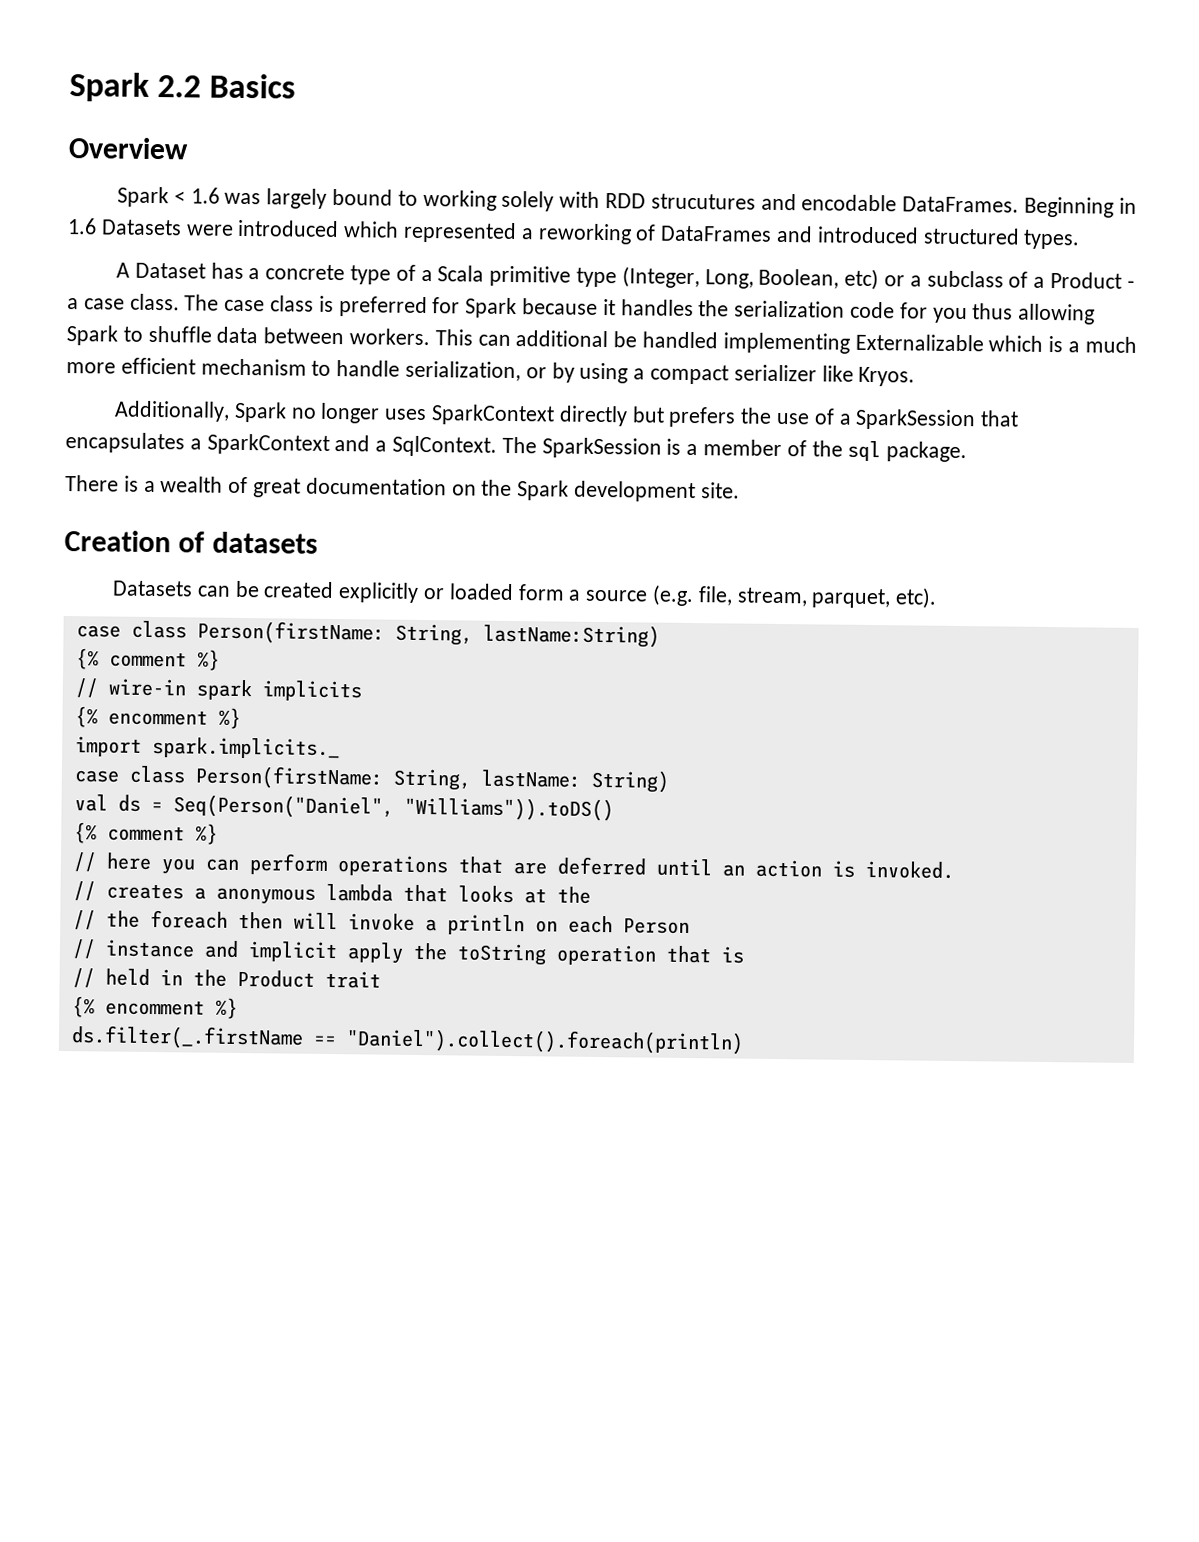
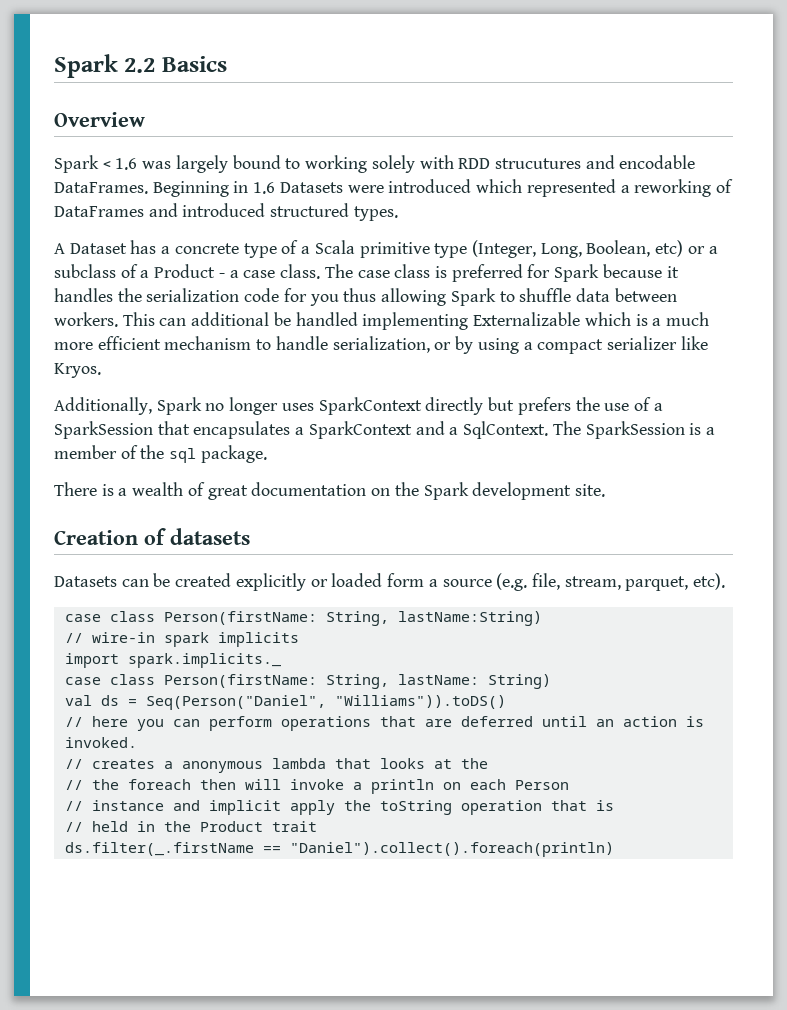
[75,648,220,671] // {% comment %} -> (542, 618) none
[74,706,241,729] // {% encomment %} -> (299, 639) none
[73,822,218,845] // {% comment %} -> (506, 702) none
[71,996,238,1019] // {% encomment %} -> (317, 826) none

